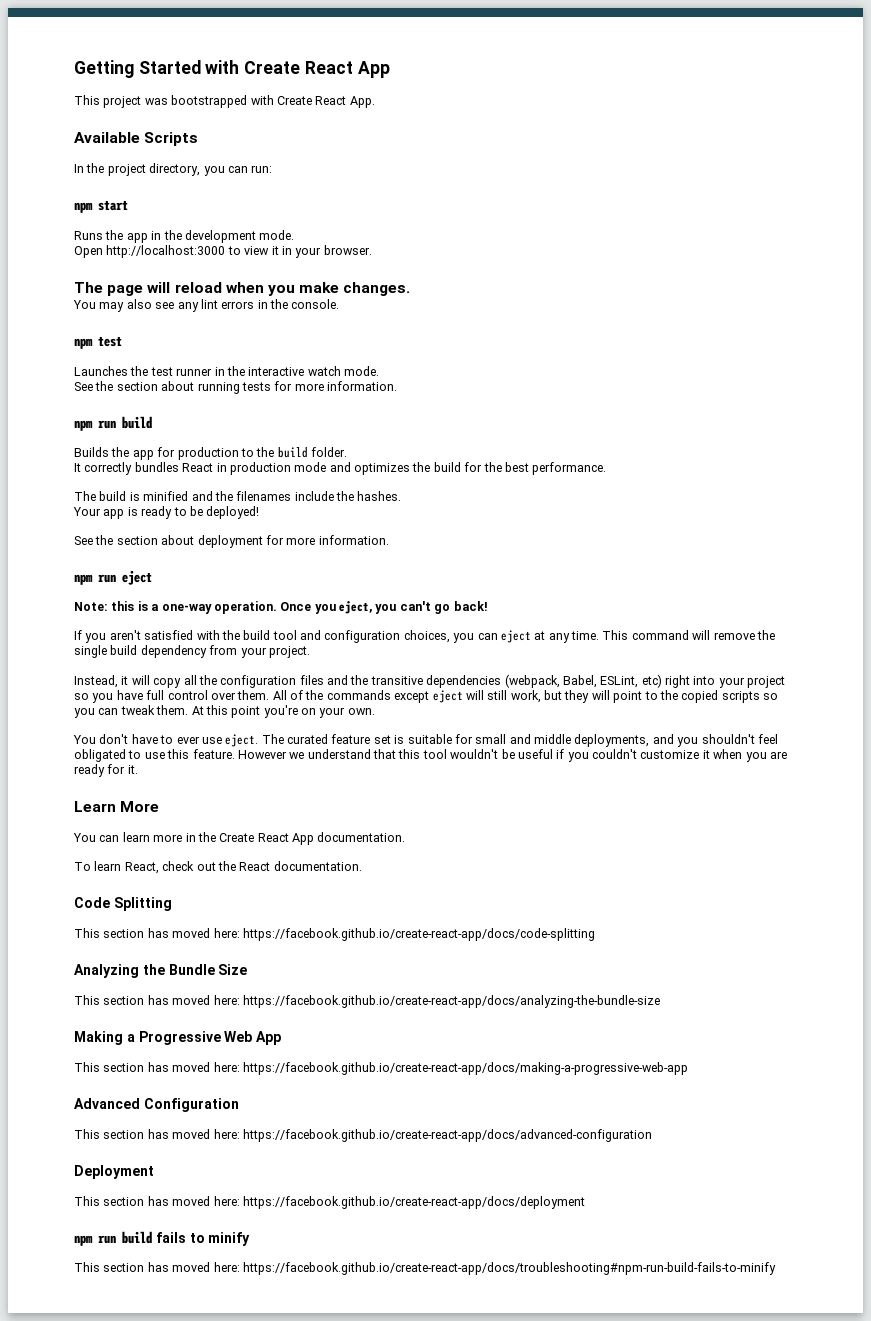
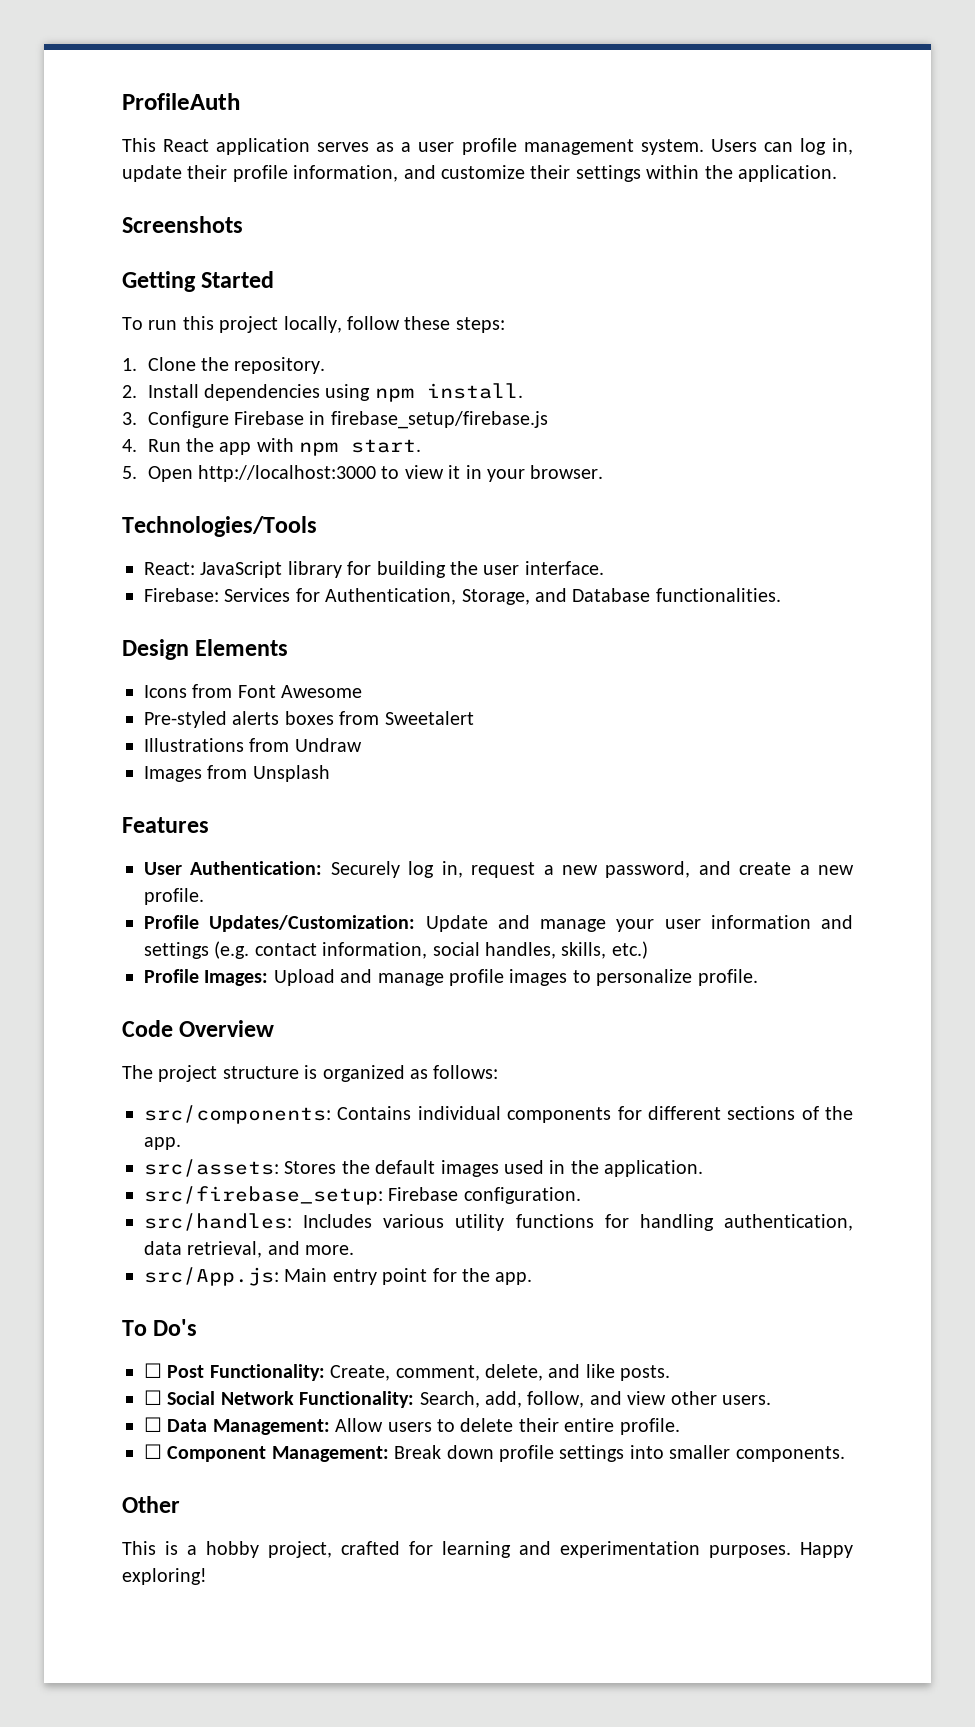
[74,60,390,78] [74,95,375,108] [74,132,199,146] [74,163,273,176] [74,200,128,213] [74,230,295,243] Getting Started with Create React App // This project was bootstrapped with Create React App. // Available Scripts // In the project directory, you can run: // npm start // Runs the app in the development mode. // -> [122,93,240,110] [122,138,854,155] [122,165,837,182] [122,216,243,233] [122,271,275,292] [122,316,505,333] [122,357,326,374] [122,383,523,402] [122,411,548,429] [122,438,422,456] [122,466,137,479] ProfileAuth // This React application serves as a user profile management system. Users can log in, update their profile information, and customize their settings within the application. // Screenshots // Getting Started // To run this project locally, follow these steps: // 1. Clone the repository. // 2. Install dependencies using npm install. // 3. Configure Firebase in firebase_setup/firebase.js // 4. Run the app with npm start. // 5.
[74,282,411,296] [73,299,340,312] [74,336,122,349] [74,366,379,376] [74,381,397,394] [74,416,152,431] [74,447,347,460] [74,462,607,475] [74,491,402,501] [73,506,260,519] [74,535,389,548] [74,570,152,585] [74,601,488,614] [74,630,775,643] [74,645,310,658] [74,674,786,688] [74,690,778,703] [74,705,375,718] [73,734,778,747] [74,749,787,762] [74,764,138,777] [74,801,160,812] [73,832,406,845] [74,861,362,874] [74,897,172,911] [74,928,595,941] [74,964,248,978] [74,995,660,1008] [74,1031,282,1045] [74,1062,688,1075] [74,1098,239,1112] [74,1129,652,1142] [74,1165,154,1179] [74,1196,585,1209] [74,1231,251,1246] [74,1262,776,1275] The page will reload when you make changes. // You may also see any lint errors in the console. // npm test // Launches the test runner in the interactive watch mode. // See the section about running tests for more information. // npm run build // Builds the app for production to the build folder. // It correctly bundles React in production mode and optimizes the build for the best performance. // The build is minified and the filenames include the hashes. // Your app is ready to be deployed! // See the section about deployment for more information. // npm run eject // Note: this is a one-way operation. Once you eject, you can't go back! // If you aren't satisfied with the build tool and configuration choices, you can eject at any time. This command will remove the single build dependency from your project. // Instead, it will copy all the configuration files and the transitive dependencies (webpack, Babel, ESLint, etc) right into your project so you have full control over them. All of the commands except eject will still work, but they will point to the copied scripts so you can tweak them. At this point you're on your own. // You don't have to ever use eject. The curated feature set is suitable for small and middle deployments, and you shouldn't feel obligated to use this feature. However we understand that this tool wouldn't be useful if you couldn't customize it when you are ready for it. // Learn More // You can learn more in the Create React App documentation. // To learn React, check out the React documentation. // Code Splitting // This section has moved here: https://facebook.github.io/create-react-app/docs/code-splitting // Analyzing the Bundle Size // This section has moved here: https://facebook.github.io/create-react-app/docs/analyzing-the-bundle-size // Making a Progressive Web App // This section has moved here: https://facebook.github.io/create-react-app/docs/making-a-progressive-web-app // Advanced Configuration // This section has moved here: https://facebook.github.io/create-react-app/docs/advanced-configuration // Deployment // This section has moved here: https://facebook.github.io/create-react-app/docs/deployment // npm run build fails to minify // This section has moved here: https://facebook.github.io/create-react-app/docs/troubleshooting#npm-run-build-fails-to-minify -> [122,516,317,537] [144,561,604,578] [144,588,781,605] [122,639,289,660] [144,684,363,698] [144,711,474,728] [144,738,362,752] [144,765,330,782] [122,817,209,833] [144,861,854,878] [144,888,204,905] [144,915,853,932] [144,941,648,959] [144,969,758,986] [122,1020,275,1037] [122,1065,499,1082] [144,1105,853,1124] [144,1137,181,1150] [144,1159,704,1177] [144,1186,581,1205] [144,1213,853,1231] [144,1241,355,1258] [144,1267,533,1286] [122,1319,198,1336] [144,1363,671,1381] [144,1390,771,1408] [144,1417,680,1435] [144,1444,845,1462] [122,1496,180,1513] [122,1541,853,1558] [122,1568,207,1585] Technologies/Tools // React: JavaScript library for building the user interface. // Firebase: Services for Authentication, Storage, and Database functionalities. // Design Elements // Icons from Font Awesome // Pre-styled alerts boxes from Sweetalert // Illustrations from Undraw // Images from Unsplash // Features // User Authentication: Securely log in, request a new password, and create a new profile. // Profile Updates/Customization: Update and manage your user information and settings (e.g. contact information, social handles, skills, etc.) // Profile Images: Upload and manage profile images to personalize profile. // Code Overview // The project structure is organized as follows: // src/components: Contains individual components for different sections of the app. // src/assets: Stores the default images used in the application. // src/firebase_setup: Firebase configuration. // src/handles: Includes various utility functions for handling authentication, data retrieval, and more. // src/App.js: Main entry point for the app. // To Do's // ☐ Post Functionality: Create, comment, delete, and like posts. // ☐ Social Network Functionality: Search, add, follow, and view other users. // ☐ Data Management: Allow users to delete their entire profile. // ☐ Component Management: Break down profile settings into smaller components. // Other // This is a hobby project, crafted for learning and experimentation purposes. Happy exploring!

